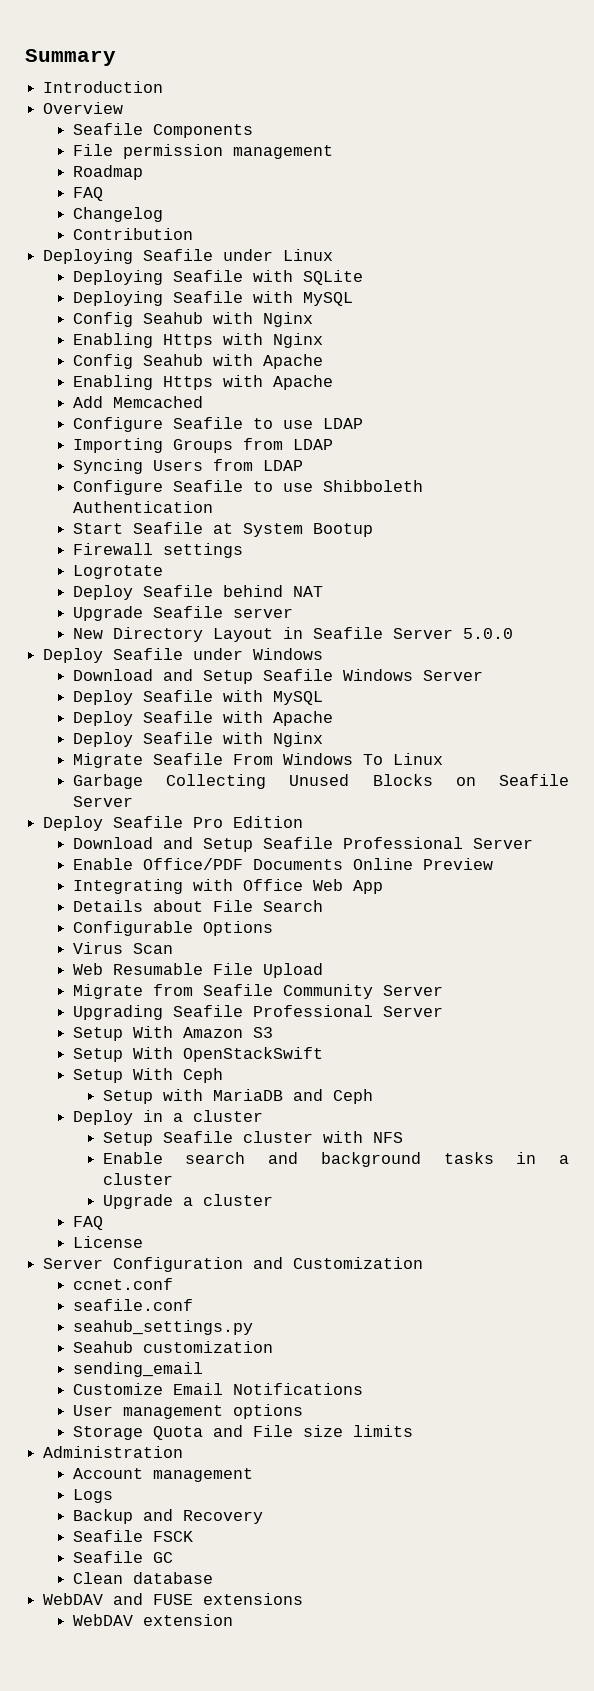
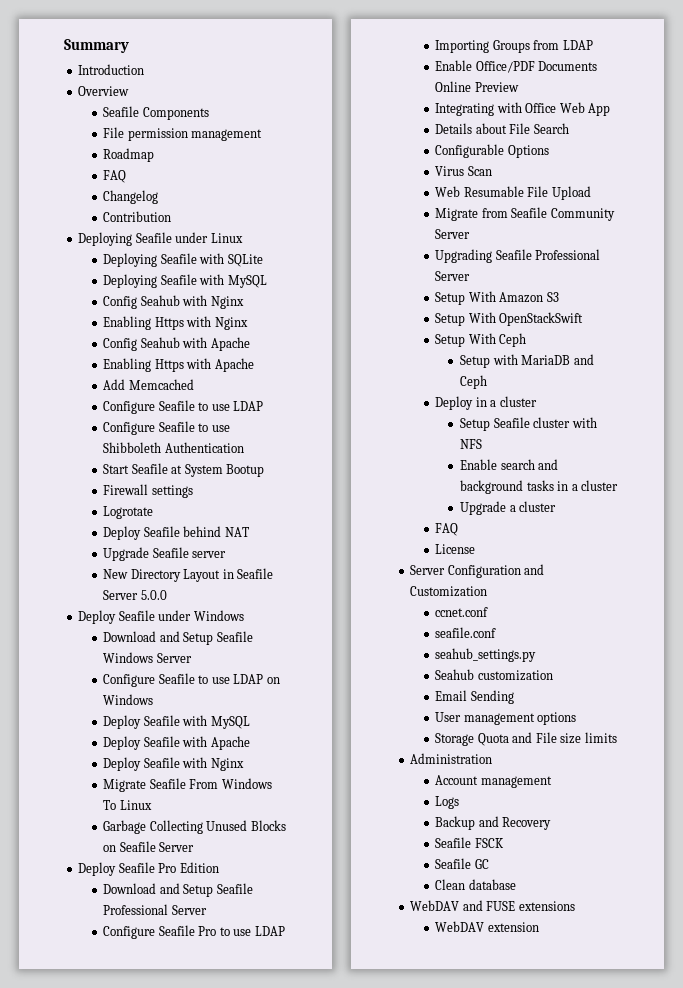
[72,438,333,453] [72,459,303,474] // Importing Groups from LDAP // Syncing Users from LDAP -> (264, 406) none
(483, 675) none -> [103,673,280,687] [103,694,154,705] // Configure Seafile to use LDAP on Windows
(533, 843) none -> [103,925,285,939] [435,40,593,53] // Configure Seafile Pro to use LDAP // Importing Groups from LDAP
[72,1362,203,1377] [72,1383,363,1395] sending_email // Customize Email Notifications -> [435,690,514,704] Email Sending

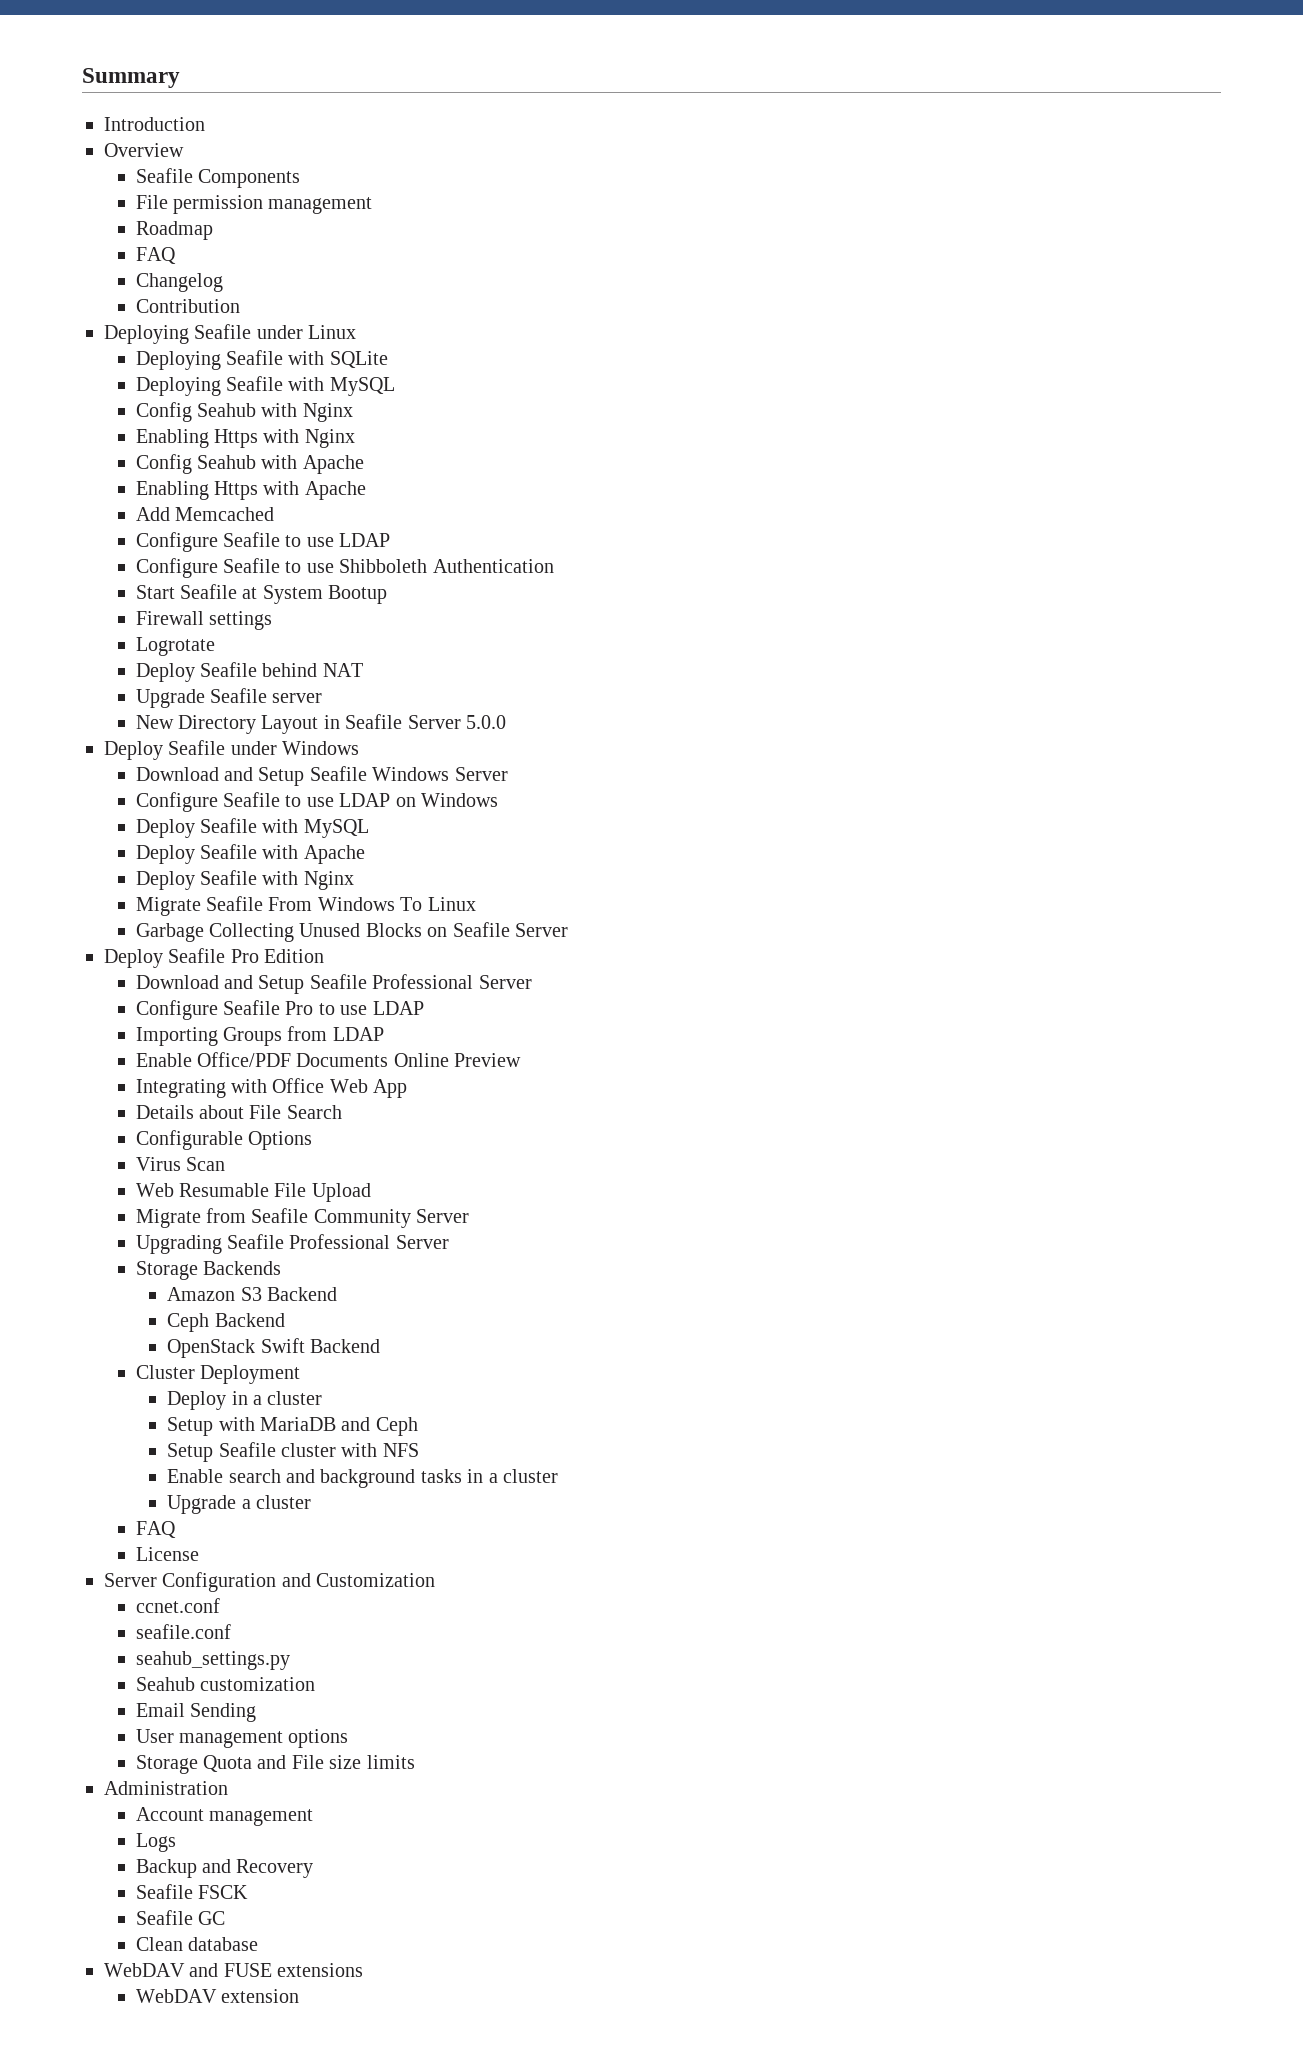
[435,291,496,305] Setup With -> [135,1261,282,1280] Storage Backends //
[435,312,584,326] [435,333,527,347] // Setup With OpenStackSwift // Setup With Ceph -> [267,1287,338,1301] [167,1313,285,1332] [167,1338,381,1358] [135,1365,301,1384] [167,1391,323,1410] Backend // Ceph Backend // OpenStack Swift Backend // Cluster Deployment // Deploy in a cluster
[435,396,537,410] // Deploy in a cluster -> (418, 1426) none

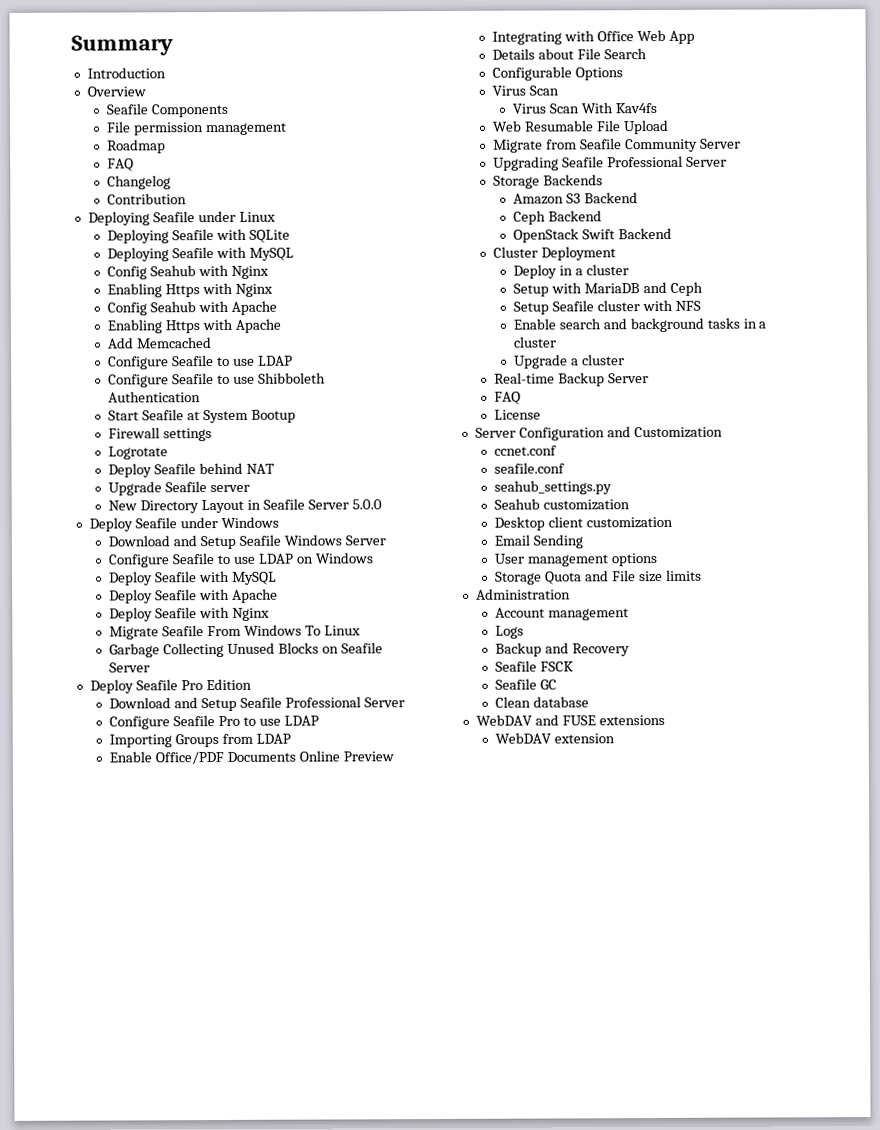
(226, 1164) none -> [511,102,657,114] // Virus Scan With Kav4fs
(312, 1502) none -> [494,372,650,387] // Real-time Backup Server
(316, 1684) none -> [494,516,674,531] // Desktop client customization

